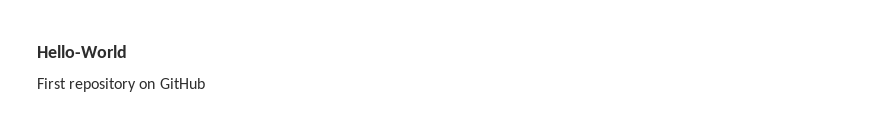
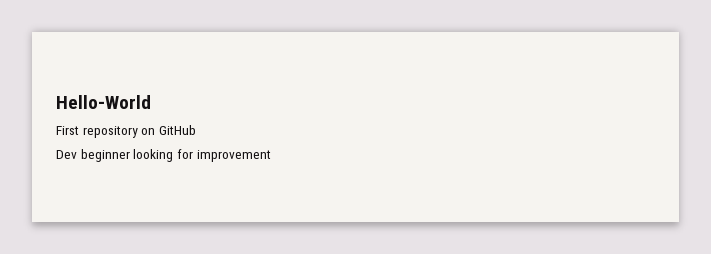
(205, 83) none -> [56,149,271,162] // Dev beginner looking for improvement

